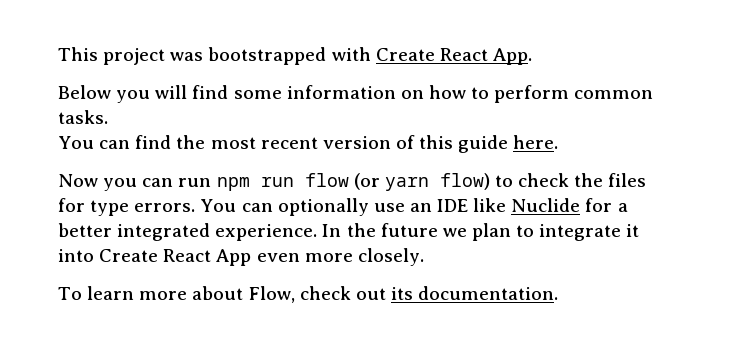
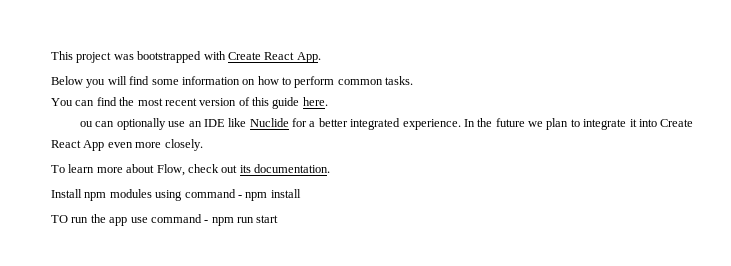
[58,173,647,191] [58,198,237,216] Now you can run npm run flow (or yarn flow) to check the files for type errors. You -> [80,121,94,127] ou
(559, 293) none -> [51,189,301,201] [51,214,279,226] // Install npm modules using command - npm install // TO run the app use command - npm run start

